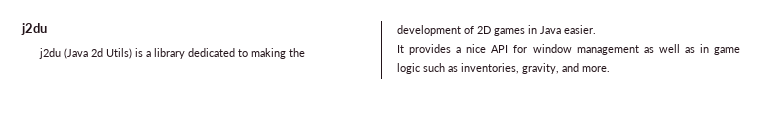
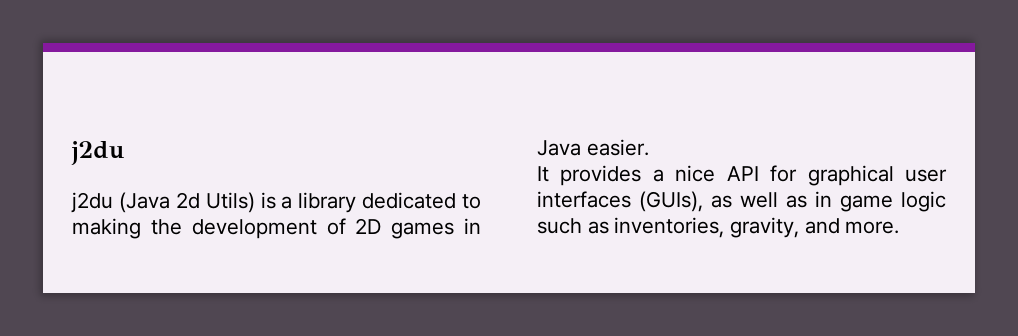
[532,44,639,55] window management -> [807,165,947,186] [537,191,703,212] graphical user interfaces (GUIs),

